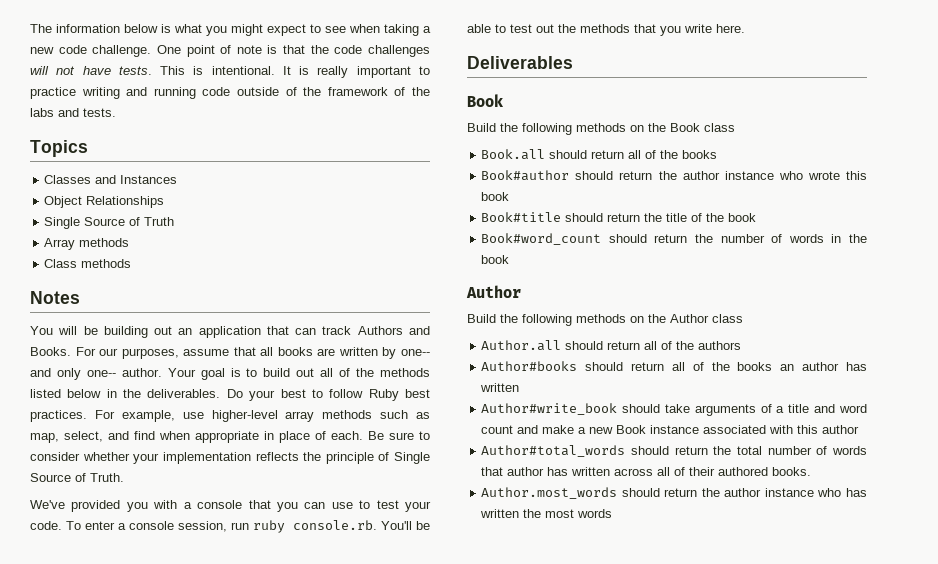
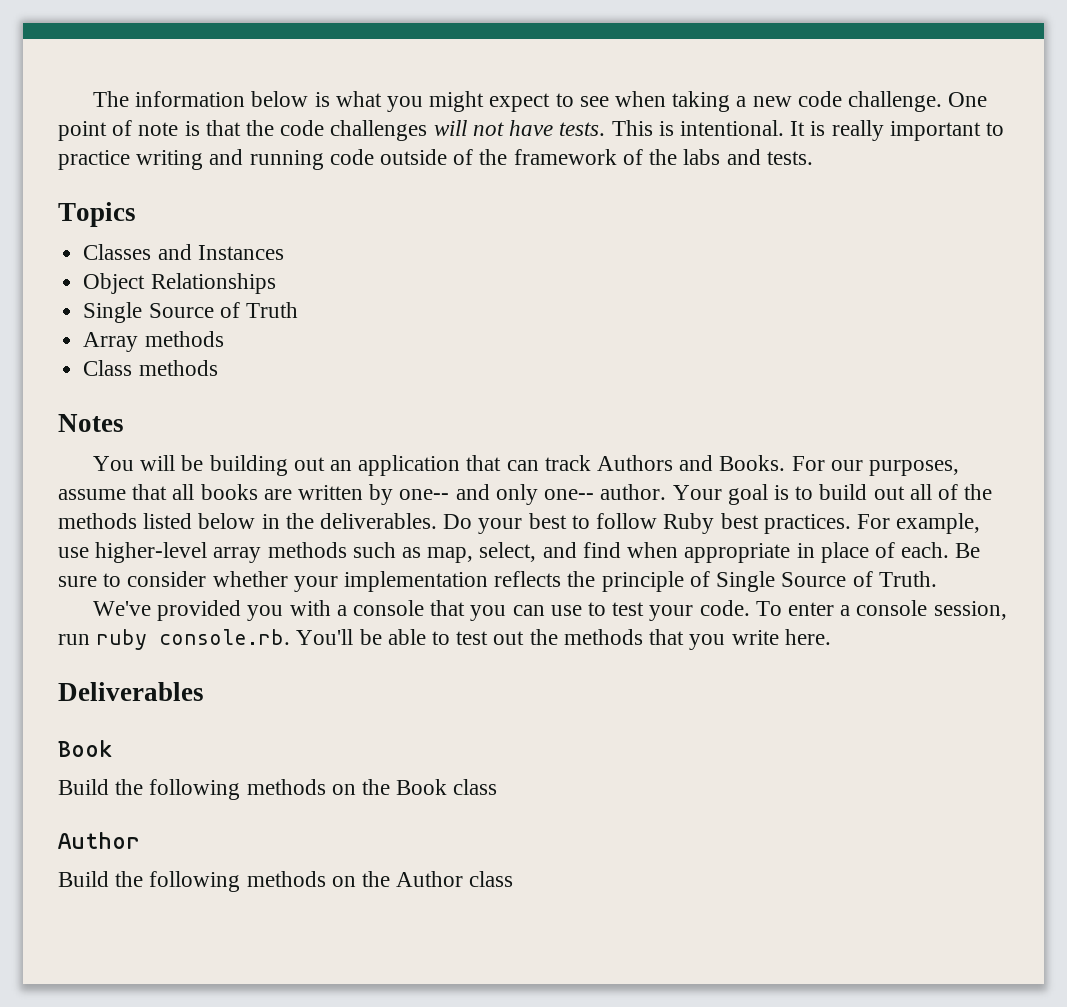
[481,149,718,160] [481,170,867,181] [481,192,510,201] [481,212,757,222] [481,233,867,245] [481,255,510,264] // Book.all should return all of the books // Book#author should return the author instance who wrote this book // Book#title should return the title of the book // Book#word_count should return the number of words in the book -> (498, 787) none
[481,340,742,351] [481,361,867,371] [480,383,520,392] [481,403,867,416] [481,425,860,434] [481,445,867,457] [481,467,812,476] [481,487,867,499] [480,509,613,518] // Author.all should return all of the authors // Author#books should return all of the books an author has written // Author#write_book should take arguments of a title and word count and make a new Book instance associated with this author // Author#total_words should return the total number of words that author has written across all of their authored books. // Author.most_words should return the author instance who has written the most words -> (514, 879) none

